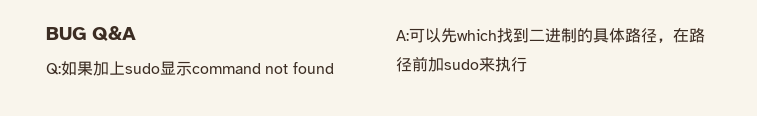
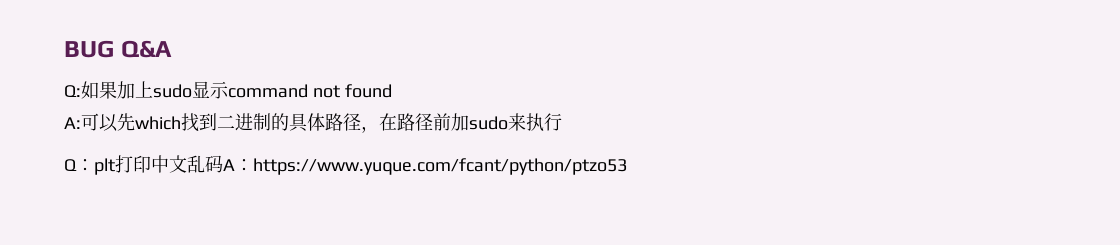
(527, 64) none -> [64,155,627,175] // Q：plt打印中文乱码A：https://www.yuque.com/fcant/python/ptzo53

